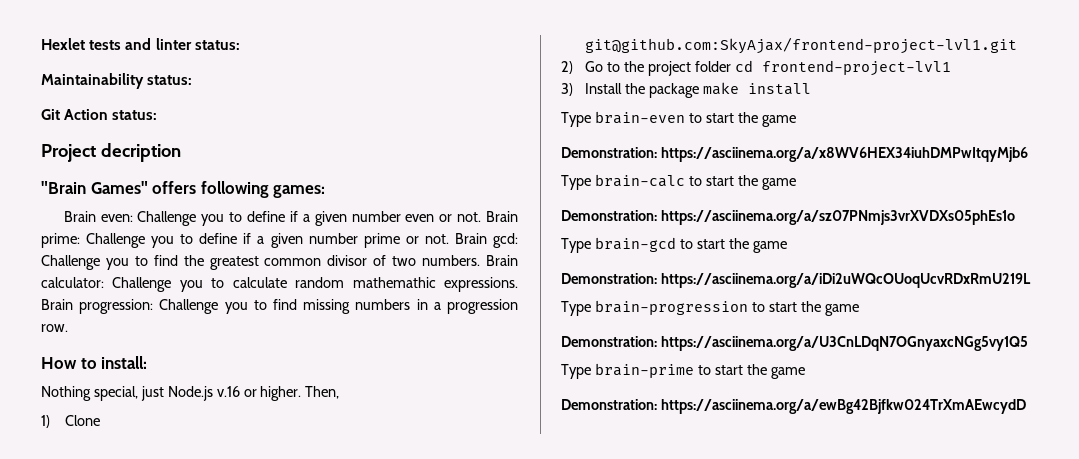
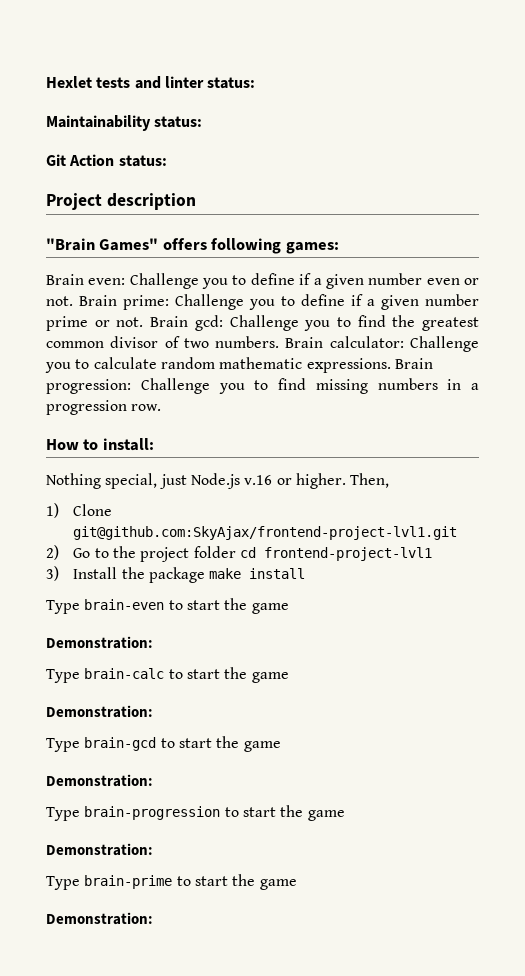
[100,143,181,162] decription -> [106,193,196,210] description
[352,277,436,288] mathemathic -> [219,357,303,369] mathematic
[660,147,1028,162] https://asciinema.org/a/x8WV6HEX34iuhDMPwItqyMjb6 -> (153, 642) none
[660,210,1015,225] https://asciinema.org/a/sz07PNmjs3vrXVDXs05phEs1o -> (153, 711) none
[660,273,1031,288] https://asciinema.org/a/iDi2uWQcOUoqUcvRDxRmU219L -> (153, 780) none
[660,336,1028,351] https://asciinema.org/a/U3CnLDqN7OGnyaxcNGg5vy1Q5 -> (153, 849) none
[660,399,1026,414] https://asciinema.org/a/ewBg42Bjfkw024TrXmAEwcydD -> (153, 918) none

